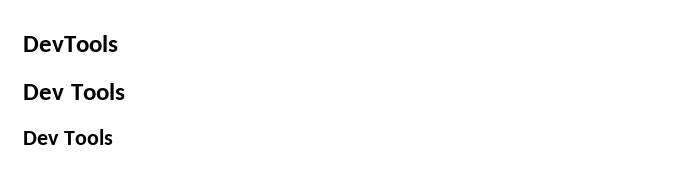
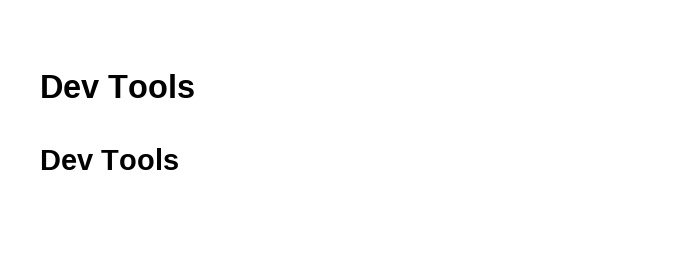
[23,35,118,52] DevTools // -> (40, 86) none

